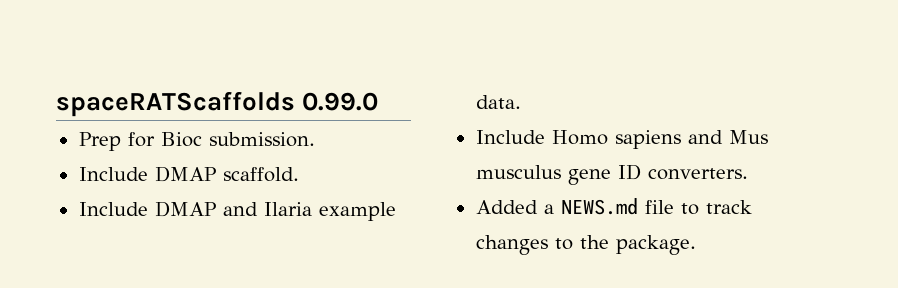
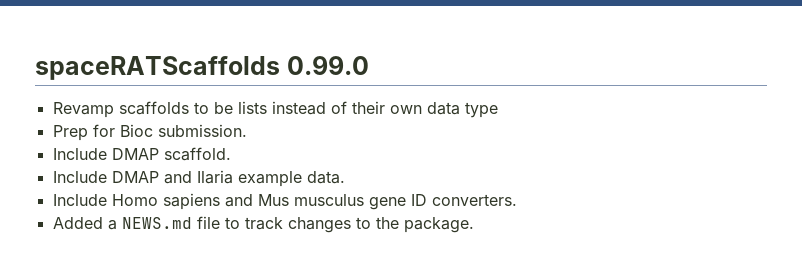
(379, 101) none -> [52,101,498,118] // Revamp scaffolds to be lists instead of their own data type

